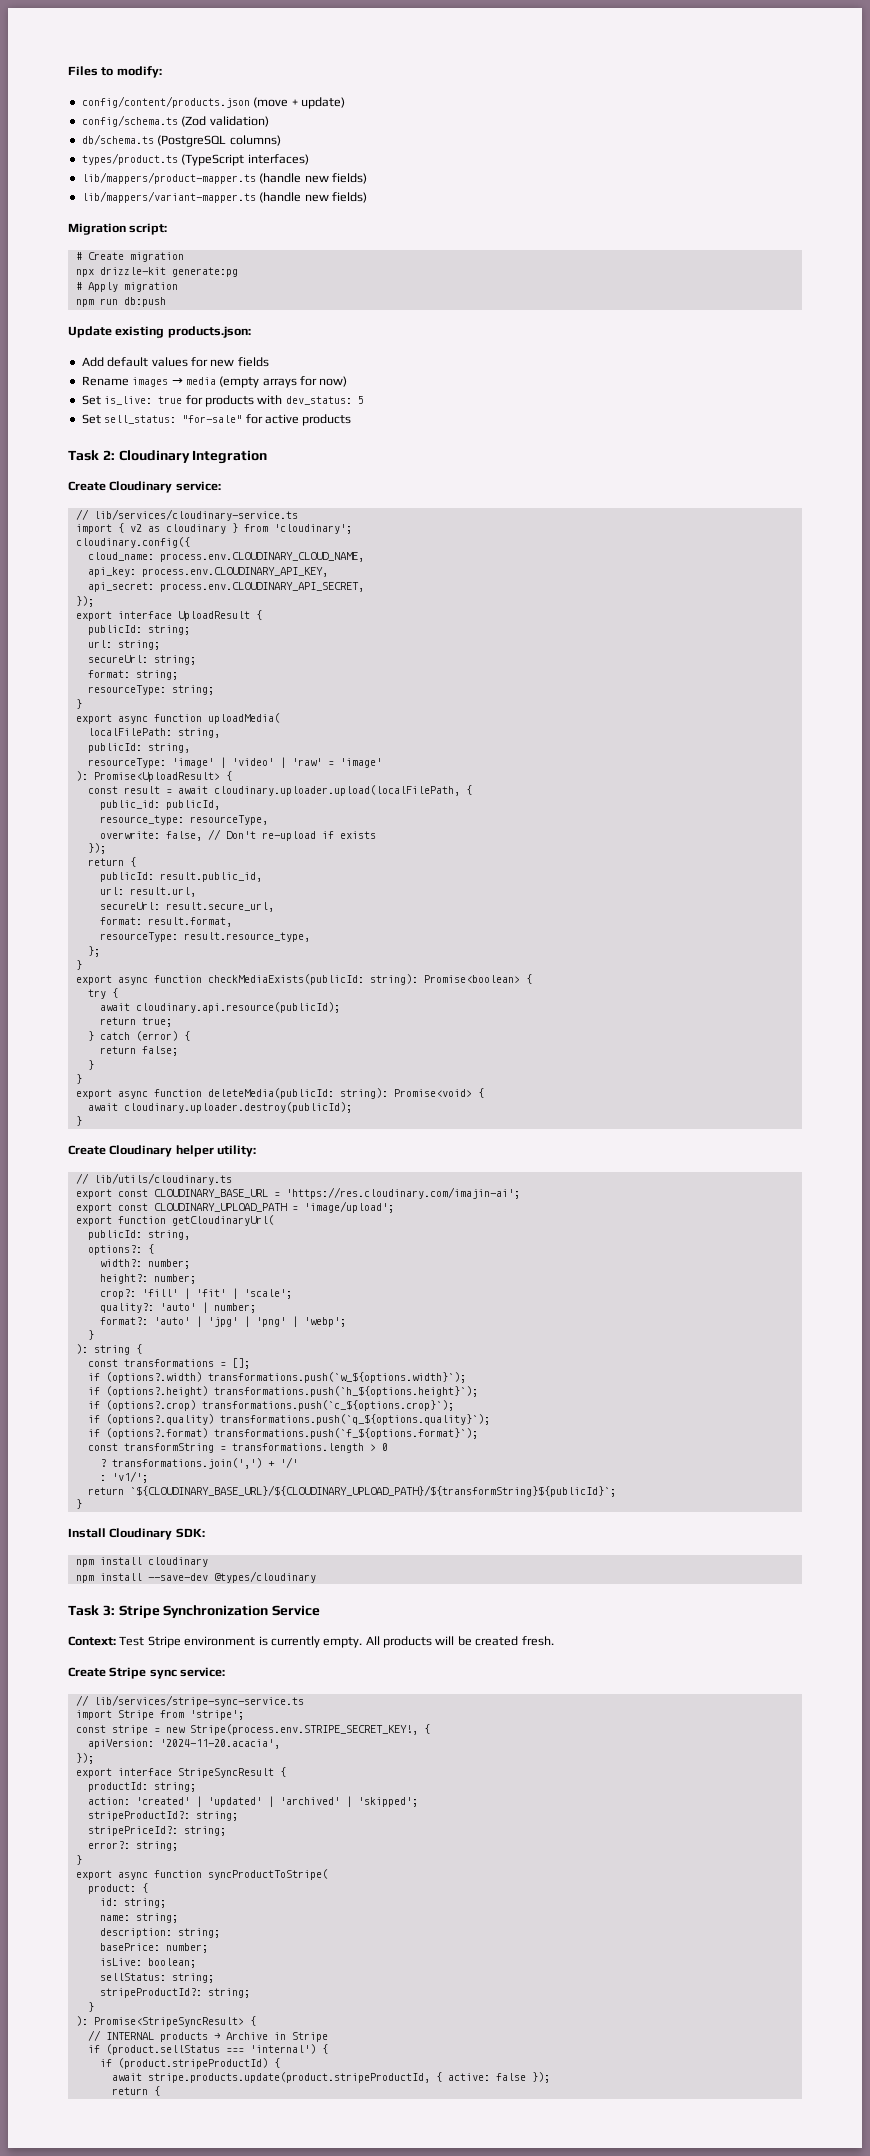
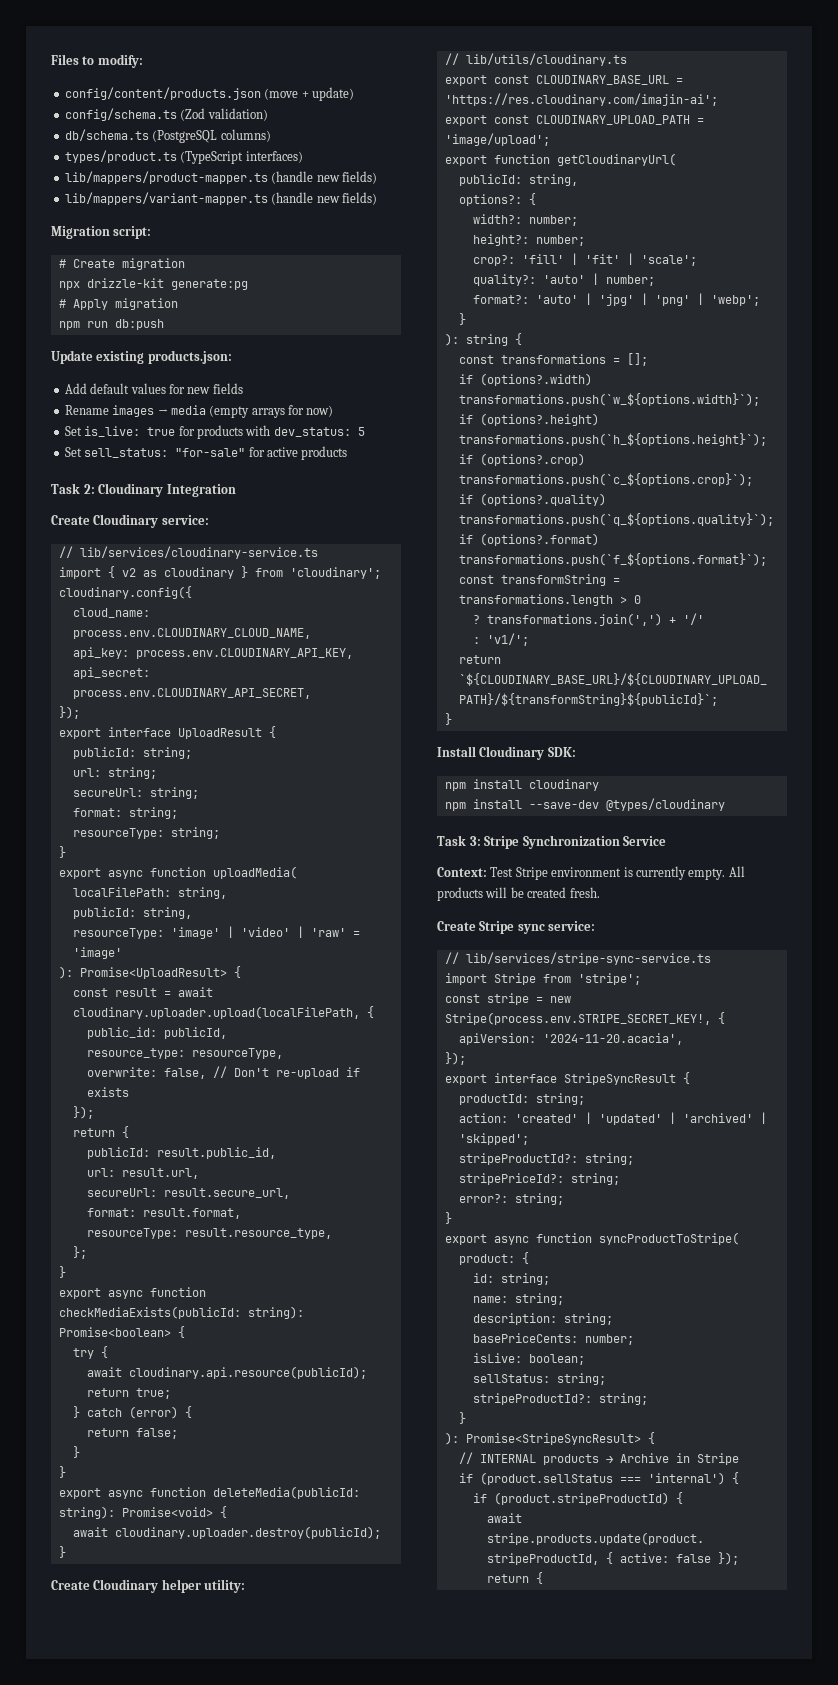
[99,1943,160,1951] basePrice: -> [472,1333,578,1343] basePriceCents:

